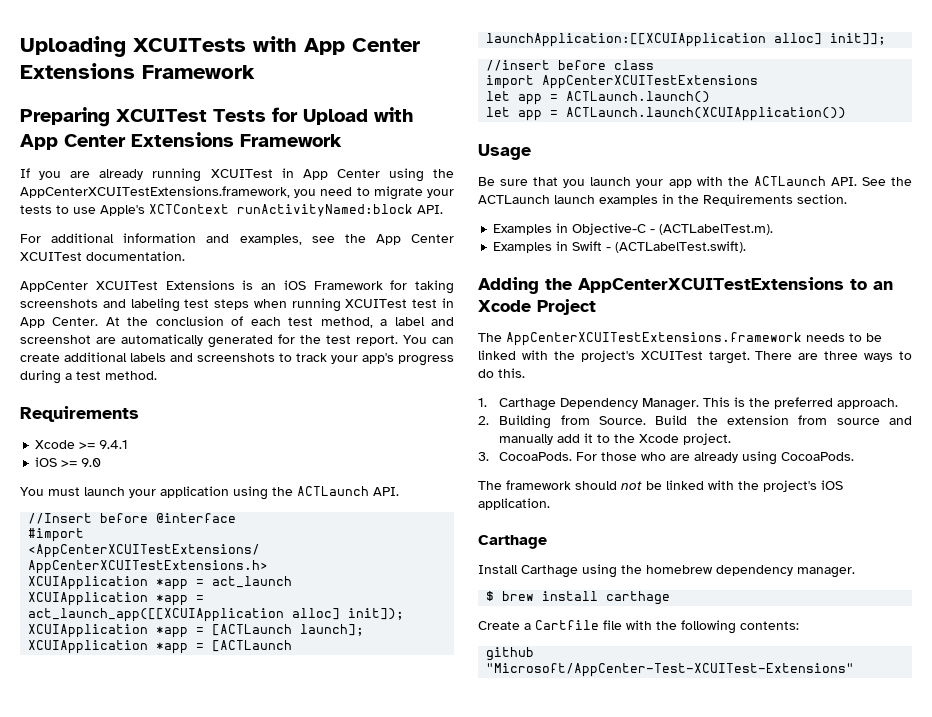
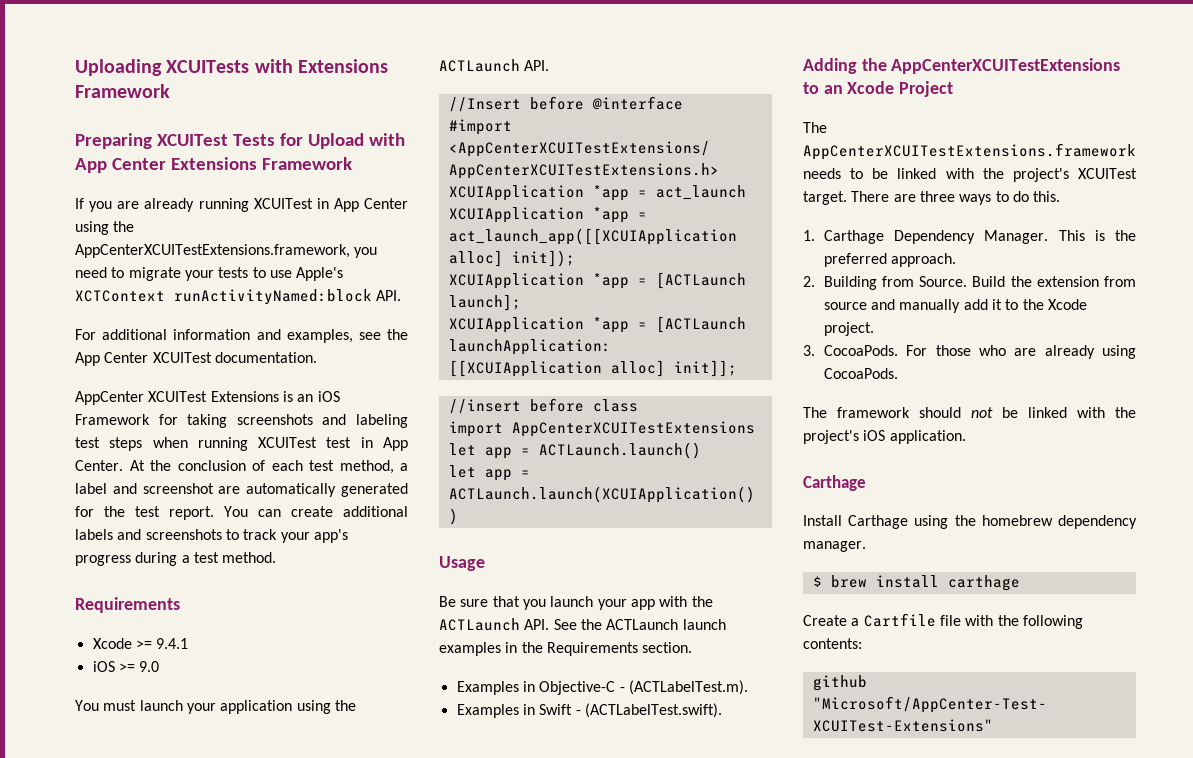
[304,38,420,55] App Center -> (293, 66) none

